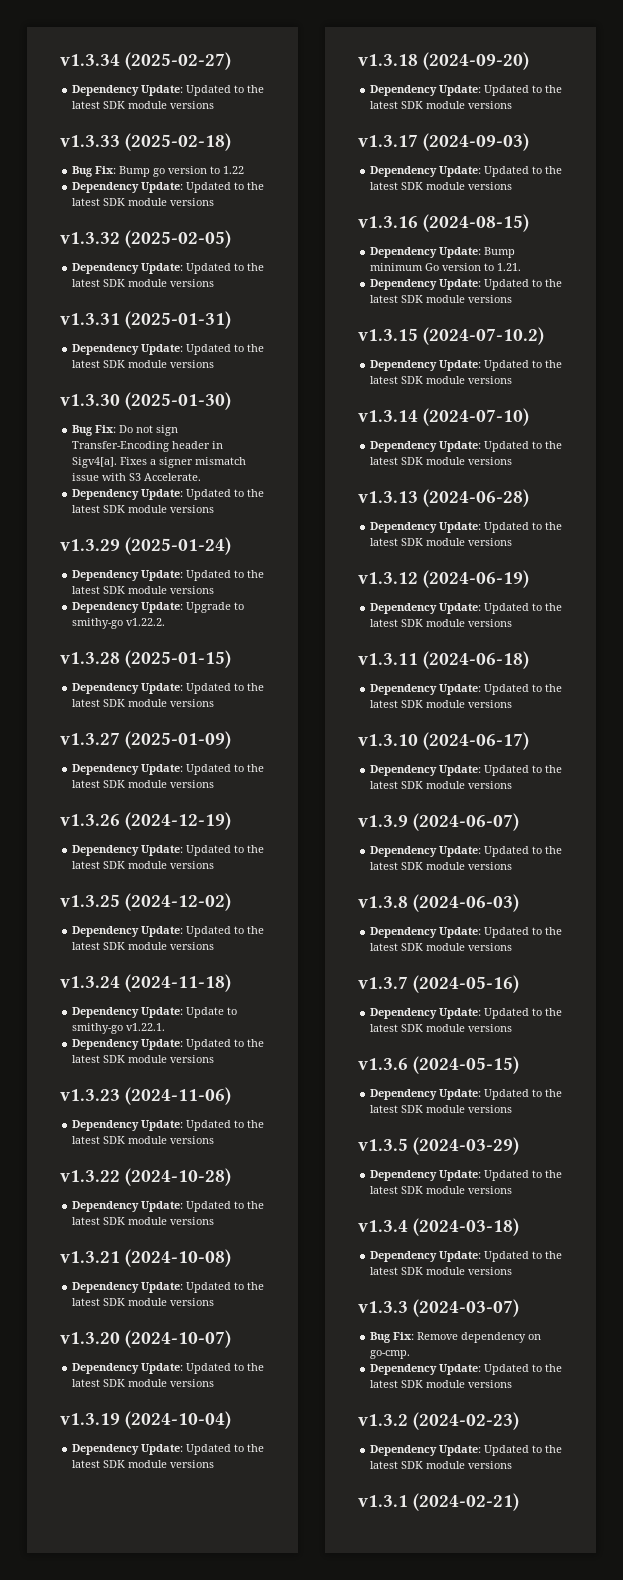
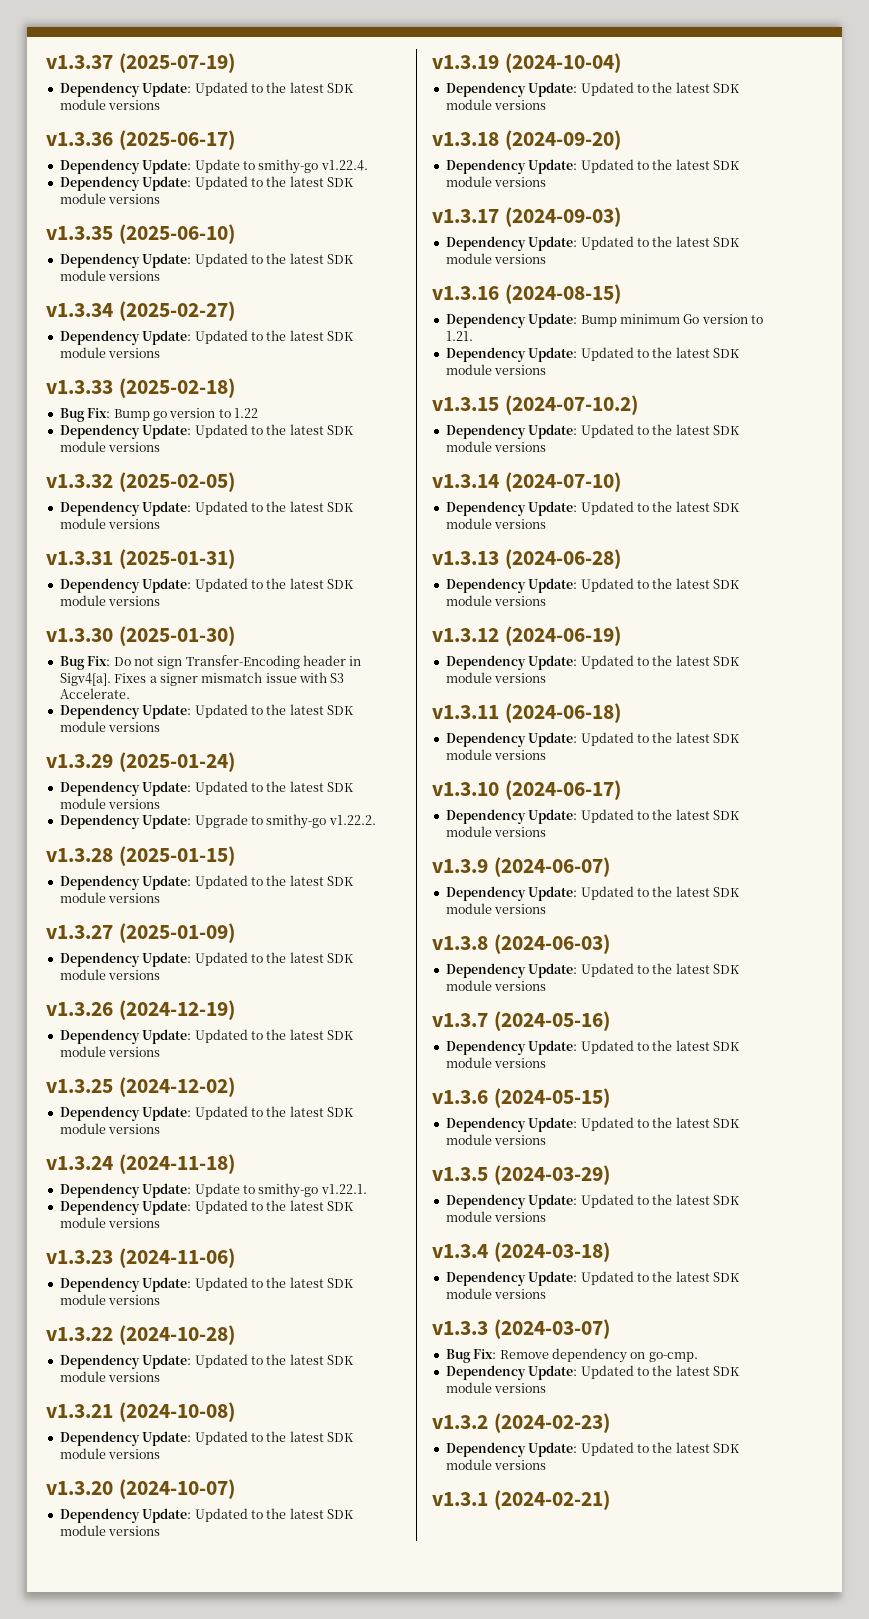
(60, 60) none -> [46,53,235,73] [59,82,354,97] [59,99,161,110] [46,130,235,150] [59,159,368,174] [59,176,354,191] [59,193,161,204] [46,224,235,244] [59,253,354,268] [59,270,161,281] v1.3.37 (2025-07-19) // Dependency Update: Updated to the latest SDK module versions // v1.3.36 (2025-06-17) // Dependency Update: Update to smithy-go v1.22.4. // Dependency Update: Updated to the latest SDK module versions // v1.3.35 (2025-06-10) // Dependency Update: Updated to the latest SDK module versions //

